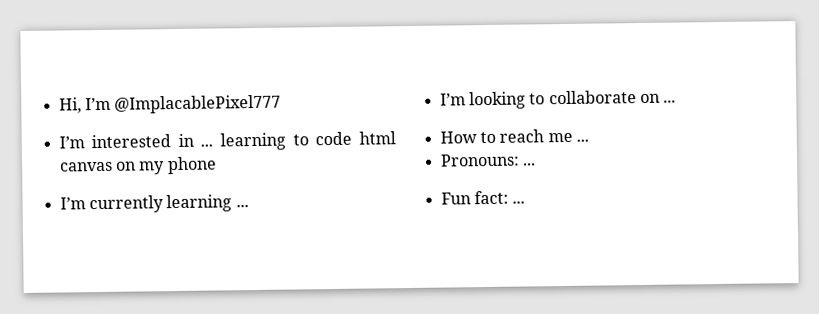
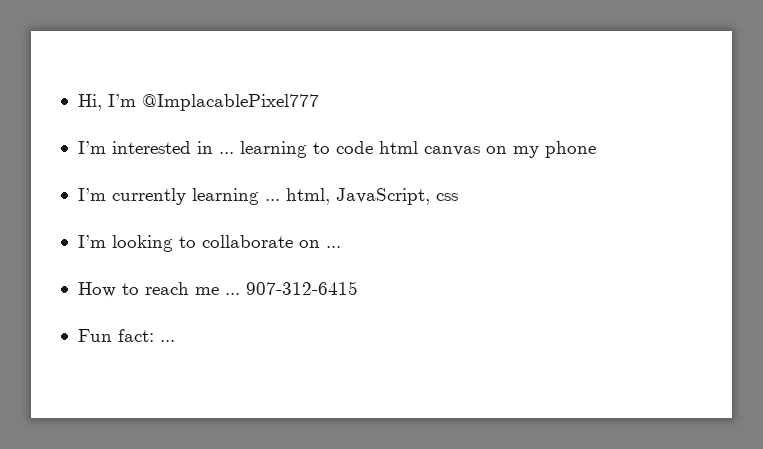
(249, 206) none -> [285,188,458,205] html, JavaScript, css
[439,153,536,167] // Pronouns: ... -> [245,281,358,295] 907-312-6415

